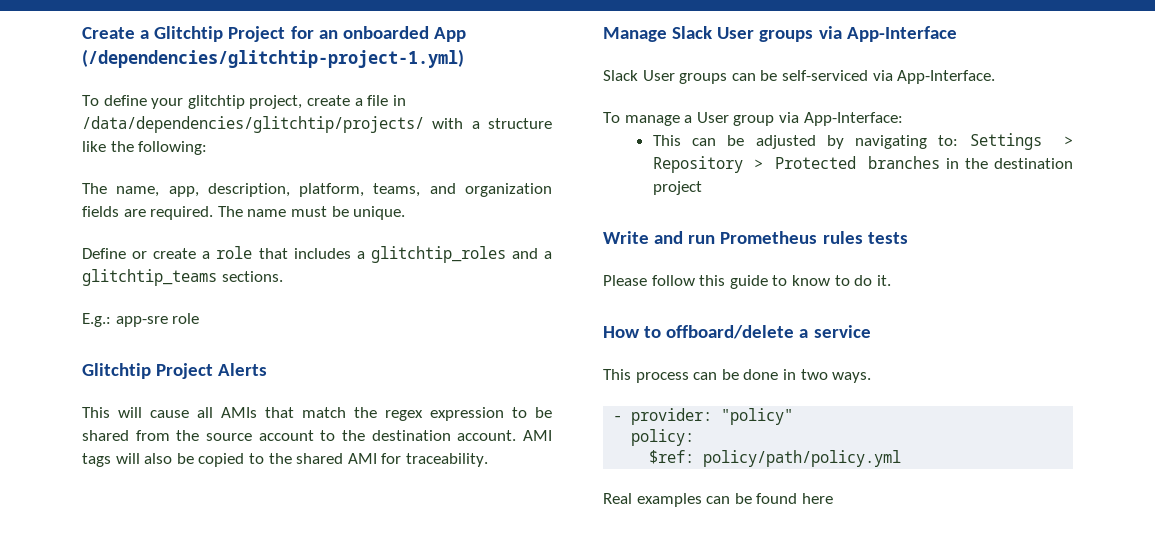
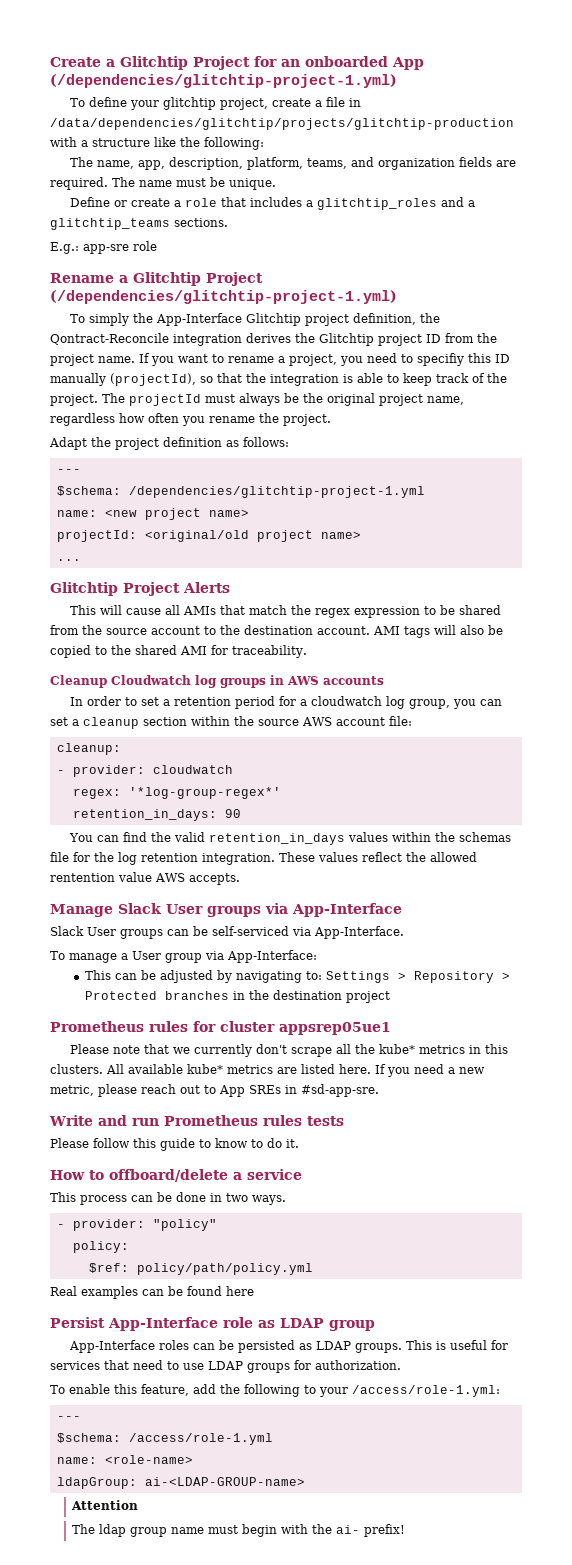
[82,116,424,133] /data/dependencies/glitchtip/projects/ -> [50,118,514,130] /data/dependencies/glitchtip/projects/glitchtip-production
(200, 318) none -> [50,272,263,286] [50,290,397,304] [70,313,441,326] [50,333,497,346] [50,353,510,366] [50,373,507,386] [50,393,464,406] [50,413,331,426] [49,437,289,450] [56,469,81,473] [56,486,425,498] [56,508,249,520] [56,530,361,542] [56,559,81,561] // Rename a Glitchtip Project (/dependencies/glitchtip-project-1.yml) // To simply the App-Interface Glitchtip project definition, the Qontract-Reconcile integration derives the Glitchtip project ID from the project name. If you want to rename a project, you need to specifiy this ID manually (projectId), so that the integration is able to keep track of the project. The projectId must always be the original project name, regardless how often you rename the project. // Adapt the project definition as follows: // --- // $schema: /dependencies/glitchtip-project-1.yml // name: <new project name> // projectId: <original/old project name> // ...
(488, 460) none -> [50,675,384,688] [70,696,503,709] [50,716,412,729] [56,743,121,755] [56,765,233,777] [72,787,281,799] [72,809,241,821] [69,832,512,845] [50,852,477,865] [50,872,240,885] // Cleanup Cloudwatch log groups in AWS accounts // In order to set a retention period for a cloudwatch log group, you can set a cleanup section within the source AWS account file: // cleanup: // - provider: cloudwatch // regex: '*log-group-regex*' // retention_in_days: 90 // You can find the valid retention_in_days values within the schemas file for the log retention integration. These values reflect the allowed rentention value AWS accepts.
(702, 188) none -> [50,1021,391,1035] [70,1044,509,1057] [50,1064,485,1077] [50,1084,379,1097] // Prometheus rules for cluster appsrep05ue1 // Please note that we currently don't scrape all the kube* metrics in this clusters. All available kube* metrics are listed here. If you need a new metric, please reach out to App SREs in #sd-app-sre.
(833, 498) none -> [50,1317,375,1331] [69,1340,509,1353] [50,1360,401,1373] [50,1384,500,1397] [56,1416,81,1420] [56,1433,273,1445] [56,1455,193,1464] [56,1477,305,1489] [70,1500,138,1510] [71,1524,405,1537] // Persist App-Interface role as LDAP group // App-Interface roles can be persisted as LDAP groups. This is useful for services that need to use LDAP groups for authorization. // To enable this feature, add the following to your /access/role-1.yml: // --- // $schema: /access/role-1.yml // name: <role-name> // ldapGroup: ai-<LDAP-GROUP-name> // Attention // The ldap group name must begin with the ai- prefix!

